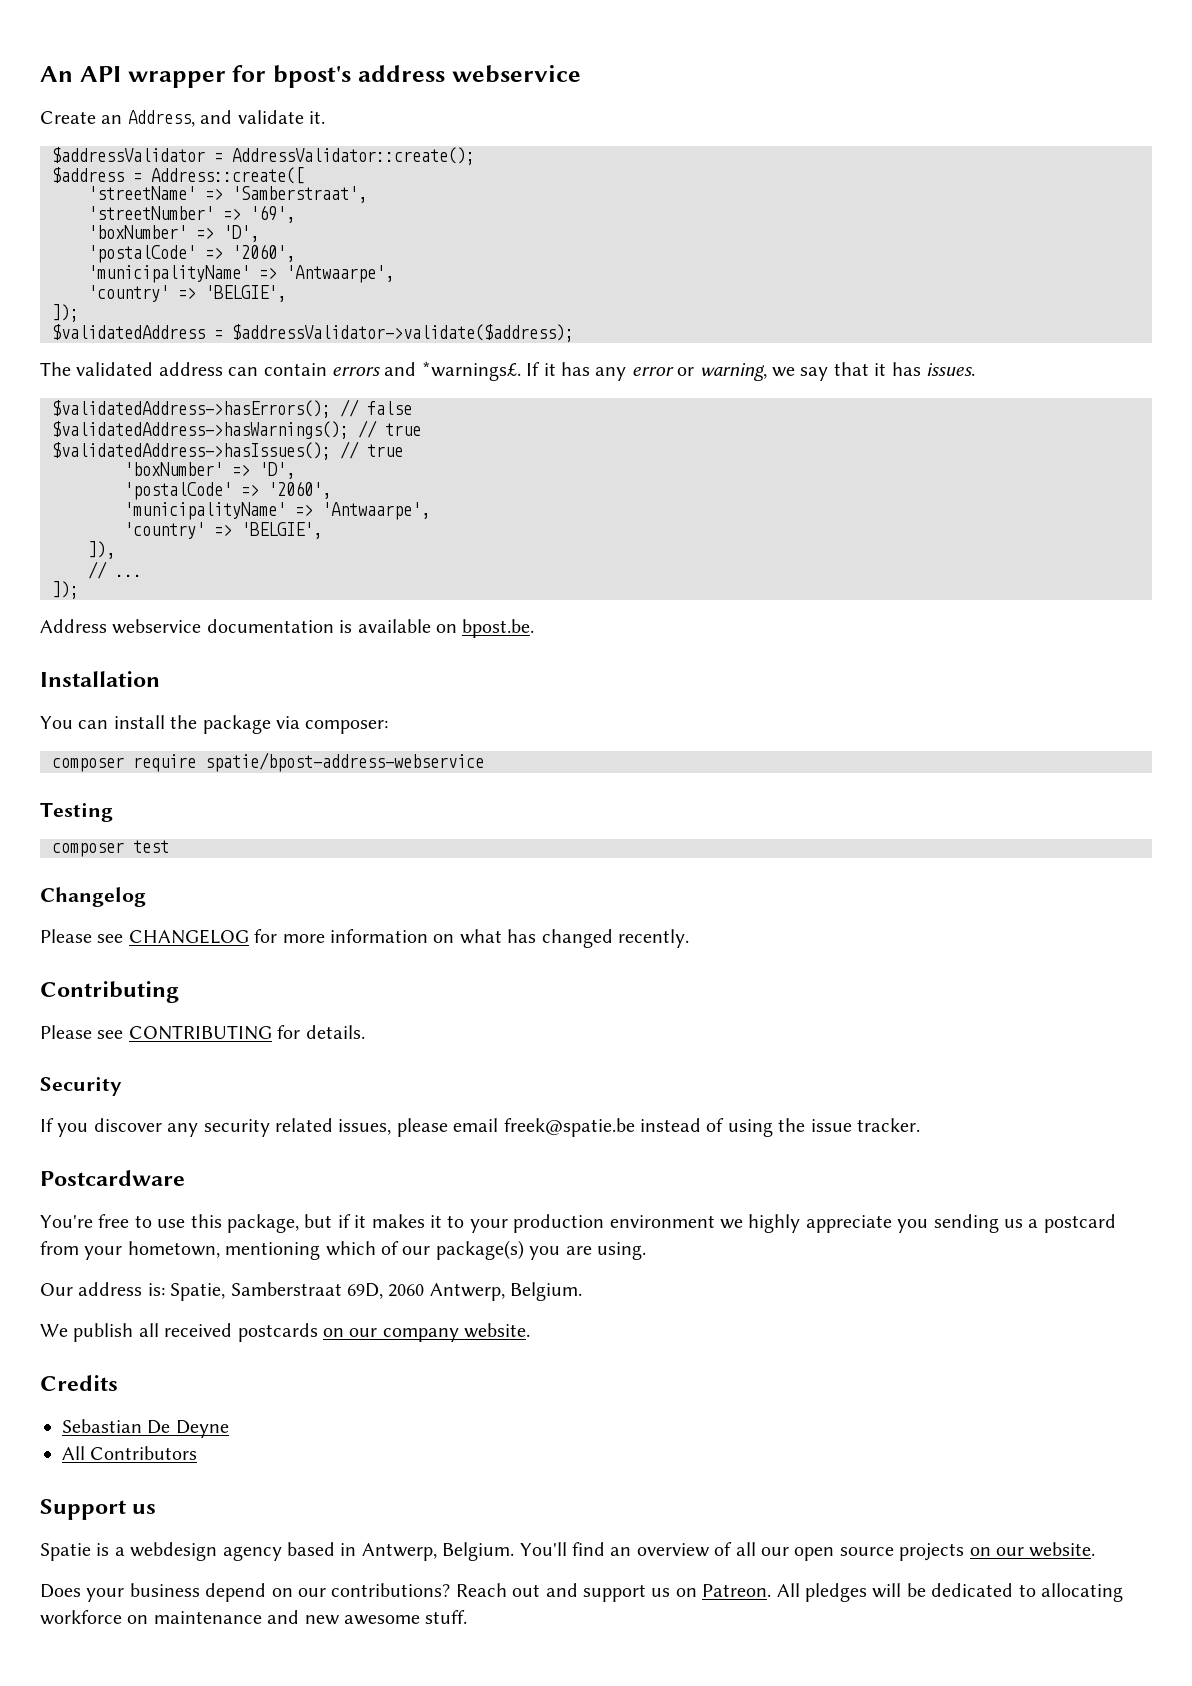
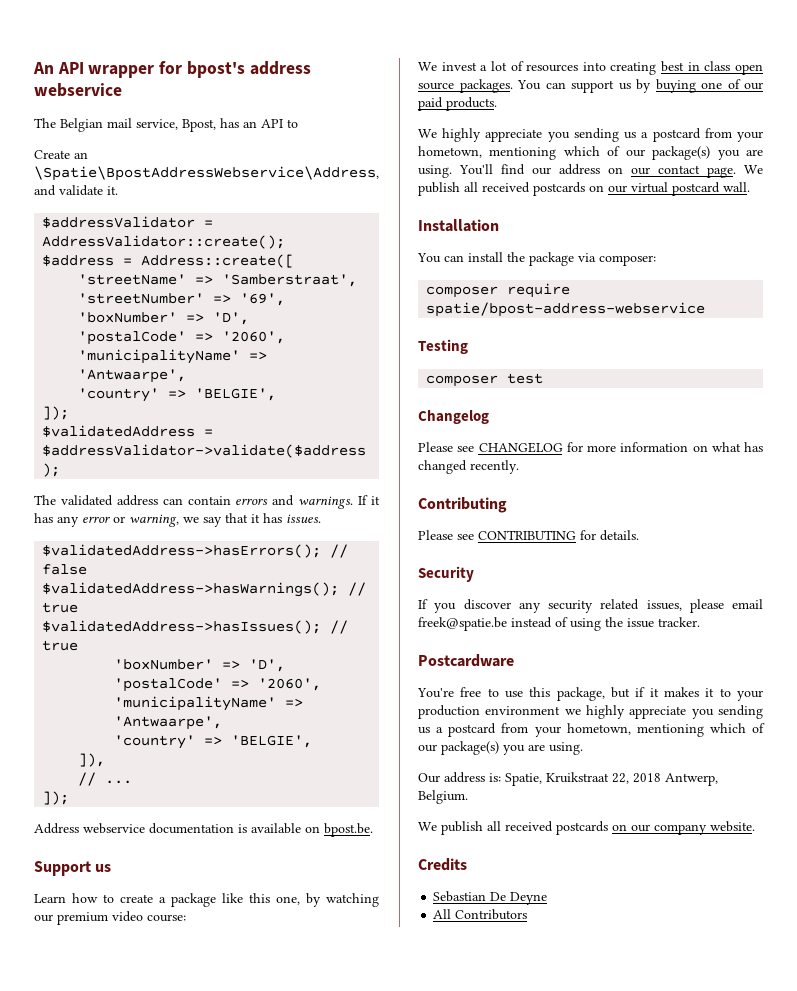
(581, 74) none -> [34,118,298,132] // The Belgian mail service, Bpost, has an API to
[127,110,195,127] Address, -> [34,166,379,181] \Spatie\BpostAddressWebservice\Address,
[421,361,521,381] *warnings£. -> [298,496,354,509] warnings.
(535, 628) none -> [34,861,112,876] [34,893,379,907] [34,911,186,925] [418,61,763,75] [418,79,763,93] [418,97,497,111] [418,128,763,142] [418,146,763,160] [418,164,763,178] [418,182,750,196] // Support us // Learn how to create a package like this one, by watching our premium video course: // We invest a lot of resources into creating best in class open source packages. You can support us by buying one of our paid products. // We highly appreciate you sending us a postcard from your hometown, mentioning which of our package(s) you are using. You'll find our address on our contact page. We publish all received postcards on our virtual postcard wall.
[230,1282,425,1299] Samberstraat 69D, 2060 -> [546,772,661,784] Kruikstraat 22, 2018
[40,1499,157,1520] [40,1542,1096,1561] [40,1583,1123,1602] [40,1610,468,1625] // Support us // Spatie is a webdesign agency based in Antwerp, Belgium. You'll find an overview of all our open source projects on our website. // Does your business depend on our contributions? Reach out and support us on Patreon. All pledges will be dedicated to allocating workforce on maintenance and new awesome stuff. -> (528, 914) none

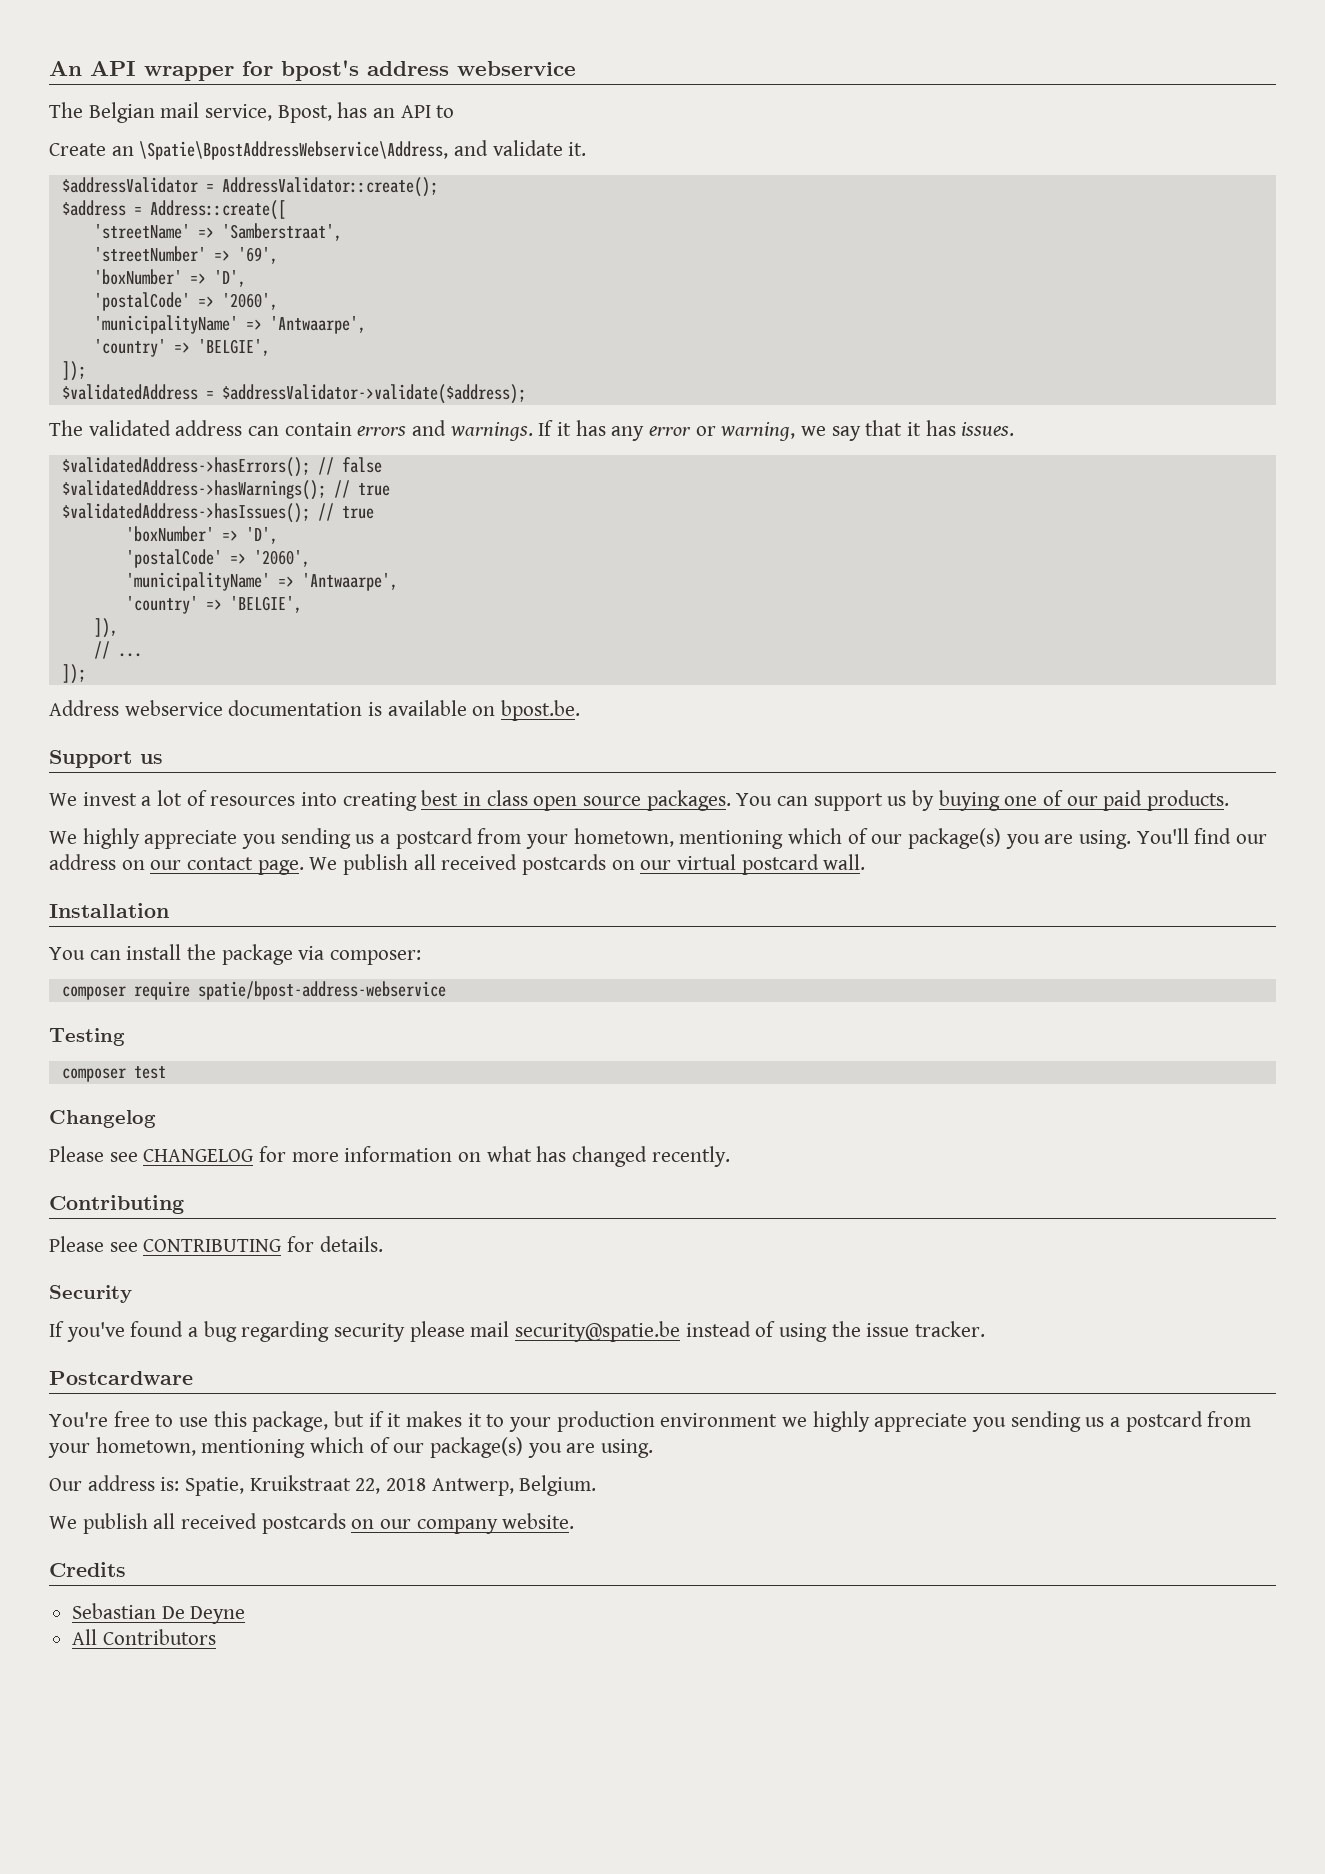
[34,893,379,907] [34,911,186,925] // Learn how to create a package like this one, by watching our premium video course: -> (163, 759) none
[434,599,763,613] [418,617,507,631] you discover any security related issues, please email freek@spatie.be -> [66,1321,681,1342] you've found a bug regarding security please mail security@spatie.be

